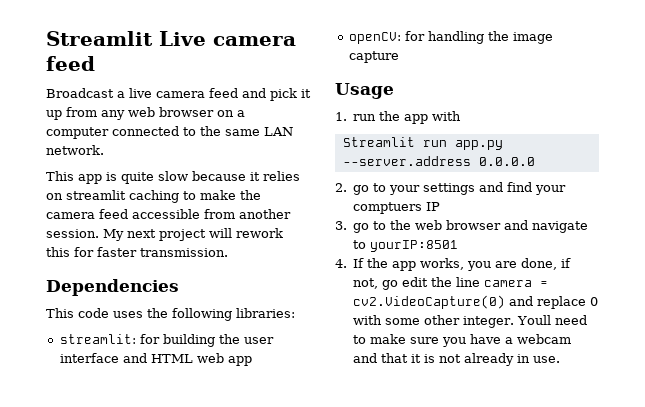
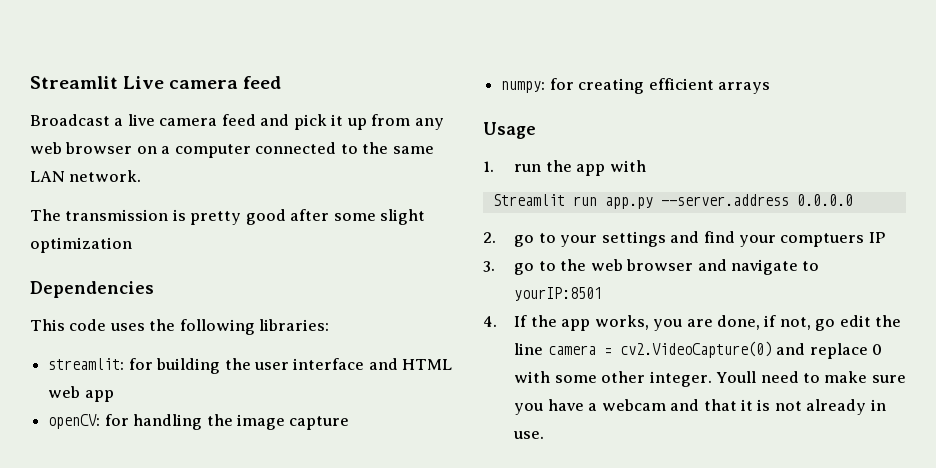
[46,171,300,184] [46,190,261,203] [46,209,291,219] [46,228,283,241] [46,247,228,257] This app is quite slow because it relies on streamlit caching to make the camera feed accessible from another session. My next project will rework this for faster transmission. -> [30,209,426,225] [30,237,132,253] The transmission is pretty good after some slight optimization
(399, 57) none -> [501,78,770,94] // numpy: for creating efficient arrays

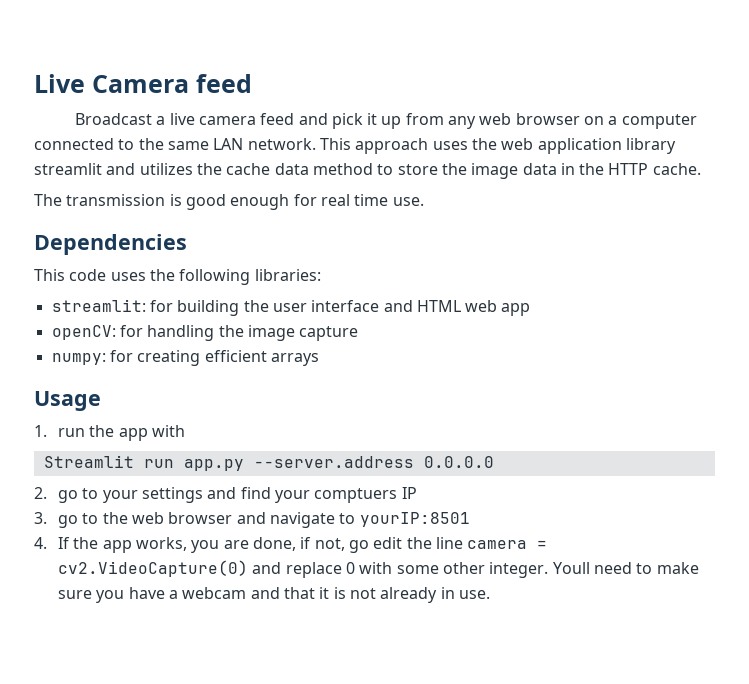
[30,76,239,89] Streamlit Live camera -> [34,74,189,93] Live Camera
[30,209,426,225] [30,237,132,253] // The transmission is pretty good after some slight optimization -> [319,138,676,154] [34,163,701,179] [34,194,424,210] This approach uses the web application library streamlit and utilizes the cache data method to store the image data in the HTTP cache. // The transmission is good enough for real time use.

